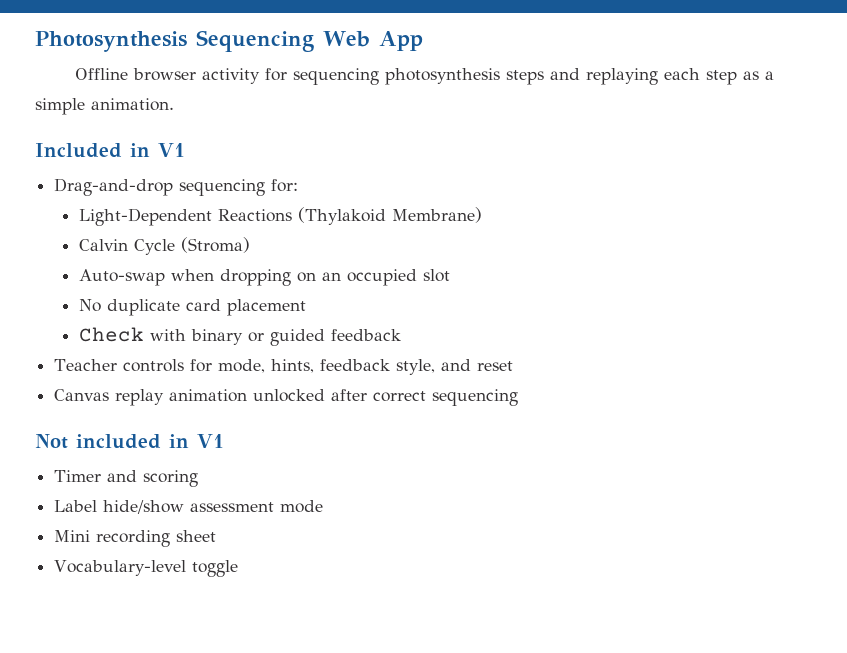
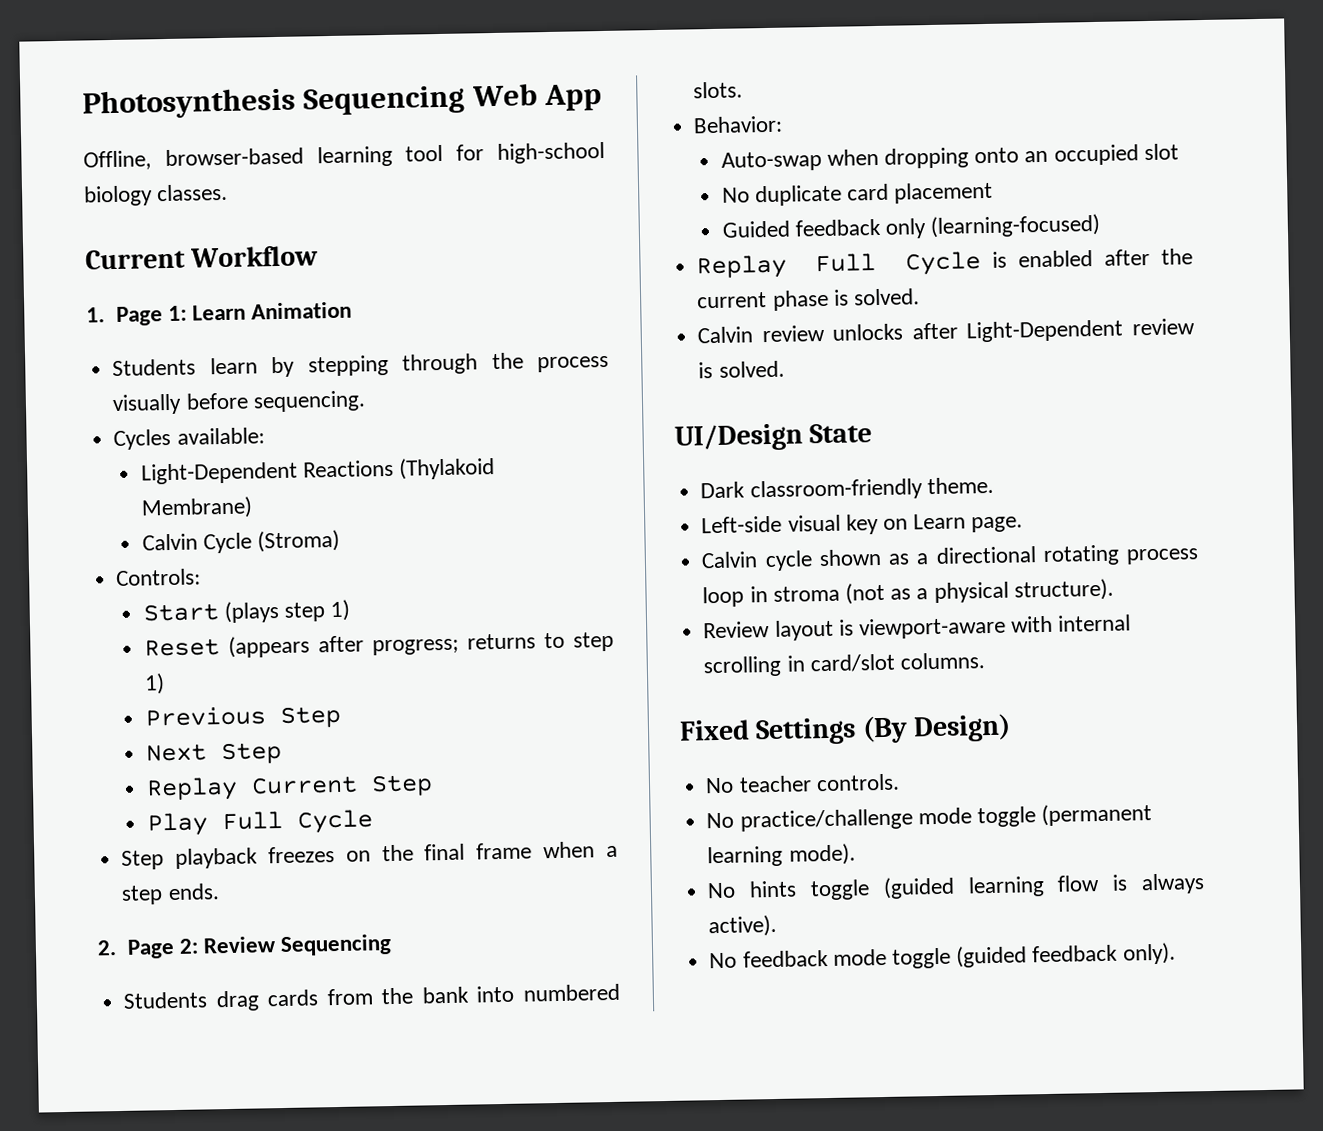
[75,68,775,85] [35,98,174,115] [35,143,185,158] [54,178,299,196] Offline browser activity for sequencing photosynthesis steps and replaying each step as a simple animation. // Included in V1 // Drag-and-drop sequencing for: -> [83,141,605,171] [83,183,229,207] [85,245,319,270] [86,301,353,326] [112,352,609,378] [112,390,366,416] [113,427,265,451] Offline, browser-based learning tool for high-school biology classes. // Current Workflow // 1. Page 1: Learn Animation // Students learn by stepping through the process visually before sequencing. // Cycles available:
(250, 245) none -> [115,568,202,586] [142,599,351,624] [143,631,614,658] [143,673,165,695] [144,705,341,729] [145,741,282,765] [145,774,433,802] [146,809,373,837] [121,841,618,870] [121,883,220,905] [97,934,393,959] [123,983,620,1012] [693,81,744,99] [693,115,784,134] // Controls: // Start (plays step 1) // Reset (appears after progress; returns to step 1) // Previous Step // Next Step // Replay Current Step // Play Full Cycle // Step playback freezes on the final frame when a step ends. // 2. Page 2: Review Sequencing // Students drag cards from the bank into numbered slots. // Behavior:
[296,272,316,282] on -> [974,147,1020,164] onto
[78,327,401,346] [54,359,514,375] [54,389,519,406] [35,434,224,449] [54,470,199,487] [54,500,324,514] [54,530,217,547] [54,560,239,577] Check with binary or guided feedback // Teacher controls for mode, hints, feedback style, and reset // Canvas replay animation unlocked after correct sequencing // Not included in V1 // Timer and scoring // Label hide/show assessment mode // Mini recording sheet // Vocabulary-level toggle -> [721,213,1102,239] [696,248,1193,280] [697,288,920,311] [697,318,1195,344] [698,360,785,379] [674,423,873,452] [700,476,994,502] [701,513,1024,535] [701,544,1199,572] [702,578,1114,608] [703,614,1132,641] [703,652,985,678] [679,713,1012,746] [705,773,900,794] [706,803,1153,832] [707,843,856,868] [707,873,1205,901] [708,914,778,938] [709,942,1176,969] Guided feedback only (learning-focused) // Replay Full Cycle is enabled after the current phase is solved. // Calvin review unlocks after Light-Dependent review is solved. // UI/Design State // Dark classroom-friendly theme. // Left-side visual key on Learn page. // Calvin cycle shown as a directional rotating process loop in stroma (not as a physical structure). // Review layout is viewport-aware with internal scrolling in card/slot columns. // Fixed Settings (By Design) // No teacher controls. // No practice/challenge mode toggle (permanent learning mode). // No hints toggle (guided learning flow is always active). // No feedback mode toggle (guided feedback only).

